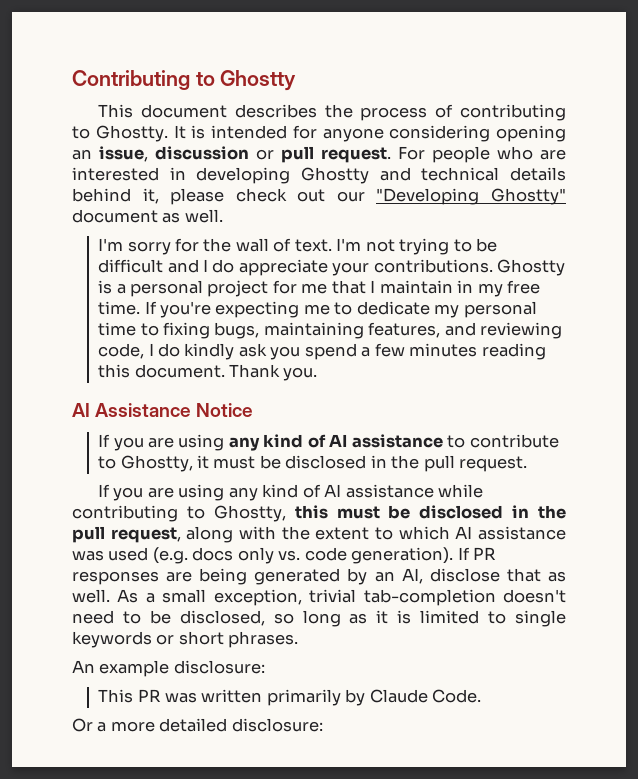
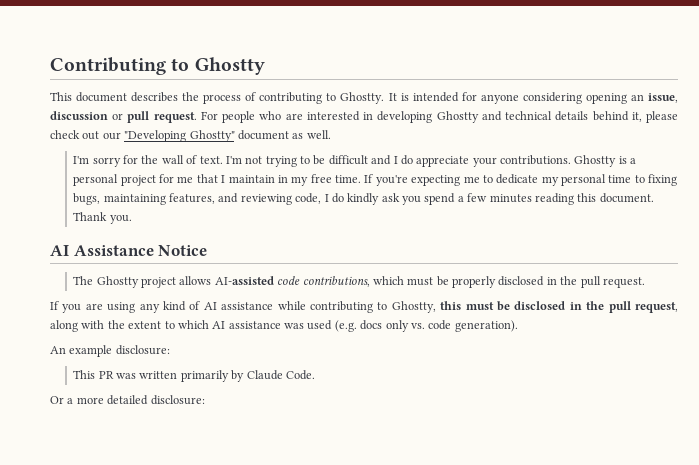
[98,434,559,451] [98,455,281,472] If you are using any kind of AI assistance to contribute to Ghostty, it must be -> [73,276,497,288] The Ghostty project allows AI-assisted code contributions, which must be properly
[457,547,497,560] [72,568,566,585] [72,589,566,606] [72,610,567,627] [72,631,299,648] If PR responses are being generated by an AI, disclose that as well. As a small exception, trivial tab-completion doesn't need to be disclosed, so long as it is limited to single keywords or short phrases. -> (518, 326) none

